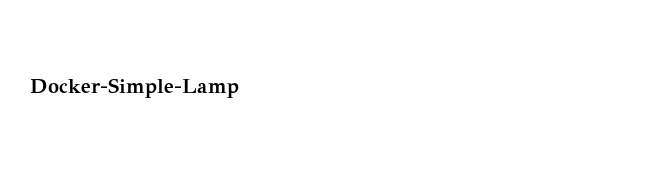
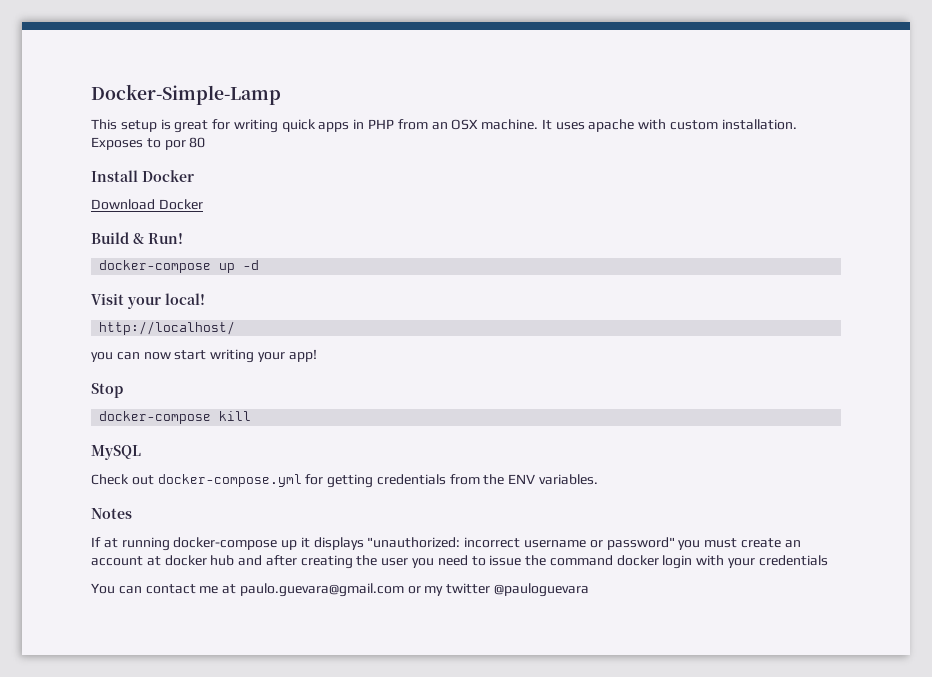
(239, 88) none -> [91,119,797,133] [91,137,206,150] [91,170,194,182] [91,199,203,210] [91,232,183,244] [99,260,260,273] [91,293,205,309] [99,321,236,335] [91,349,317,363] [91,383,123,398] [99,411,252,424] [91,445,141,460] [91,474,599,488] [91,508,132,519] [91,537,801,551] [91,555,828,569] [91,583,590,597] // This setup is great for writing quick apps in PHP from an OSX machine. It uses apache with custom installation. Exposes to por 80 // Install Docker // Download Docker // Build & Run! // docker-compose up -d // Visit your local! // http://localhost/ // you can now start writing your app! // Stop // docker-compose kill // MySQL // Check out docker-compose.yml for getting credentials from the ENV variables. // Notes // If at running docker-compose up it displays "unauthorized: incorrect username or password" you must create an account at docker hub and after creating the user you need to issue the command docker login with your credentials // You can contact me at paulo.guevara@gmail.com or my twitter @pauloguevara

